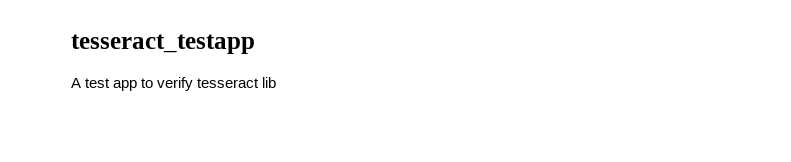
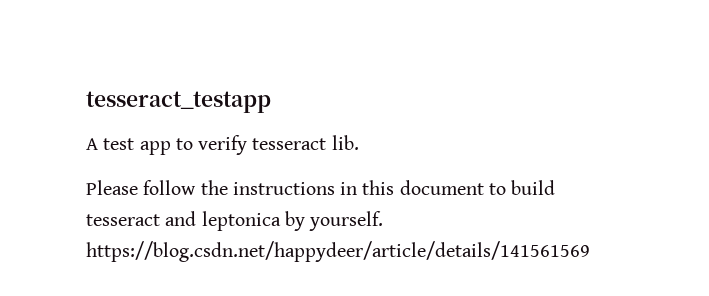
[262,77,277,88] lib -> [331,135,359,150] [86,180,556,195] [86,211,384,231] [86,241,590,262] lib. // Please follow the instructions in this document to build tesseract and leptonica by yourself. https://blog.csdn.net/happydeer/article/details/141561569

